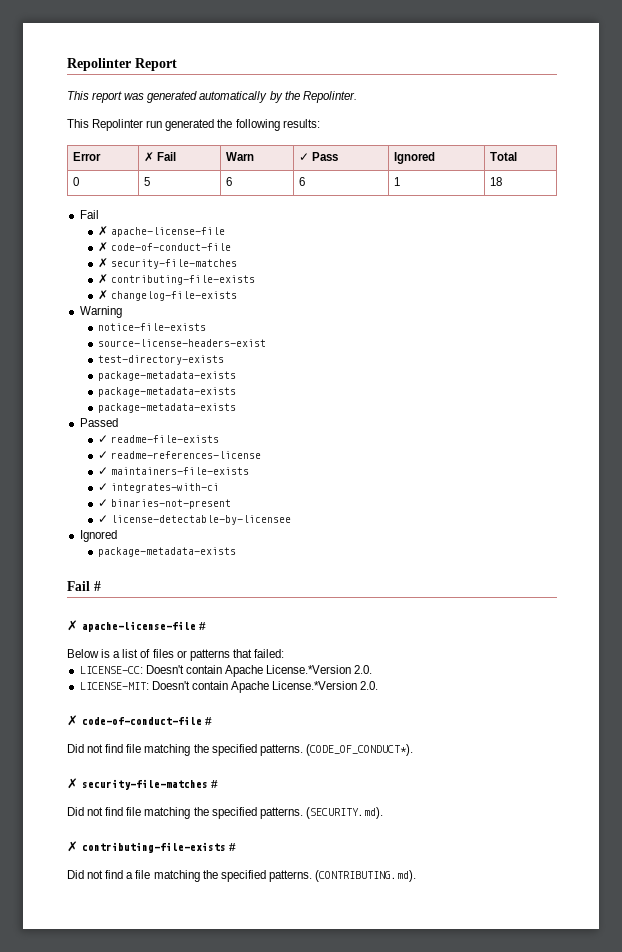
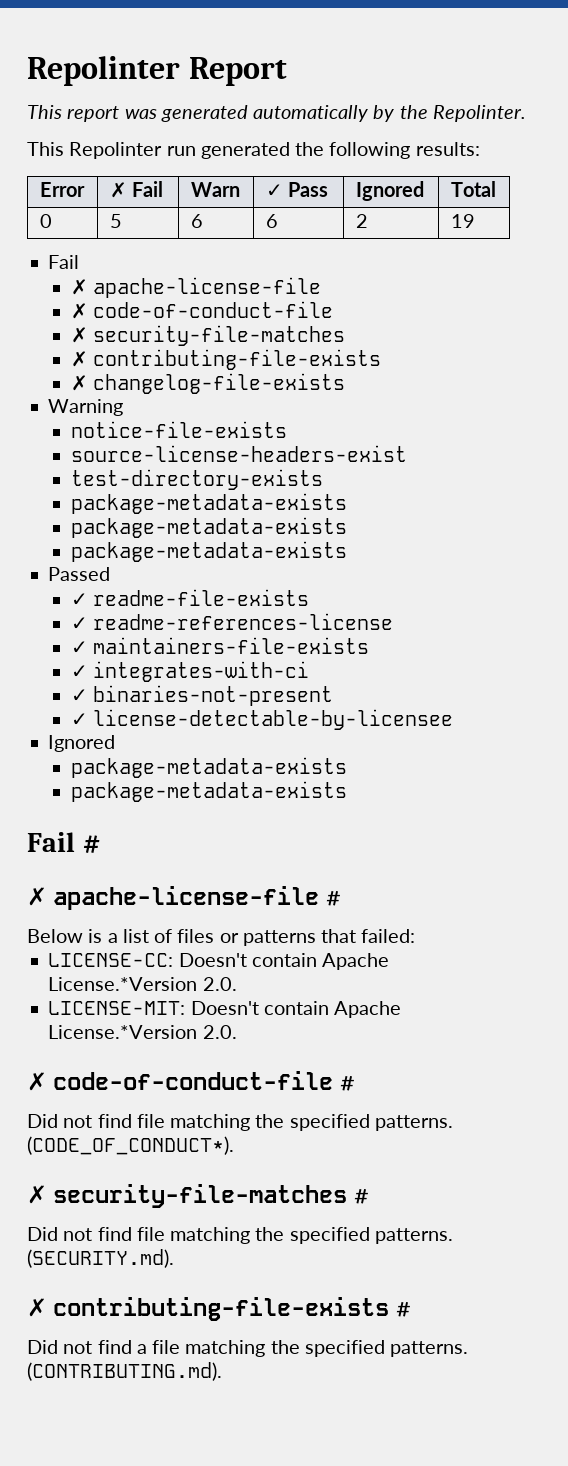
[393,177,400,186] [489,177,502,186] 1 | 18 -> [355,214,368,228] [450,214,475,228] 2 | 19
(236, 552) none -> [70,781,347,802] // package-metadata-exists

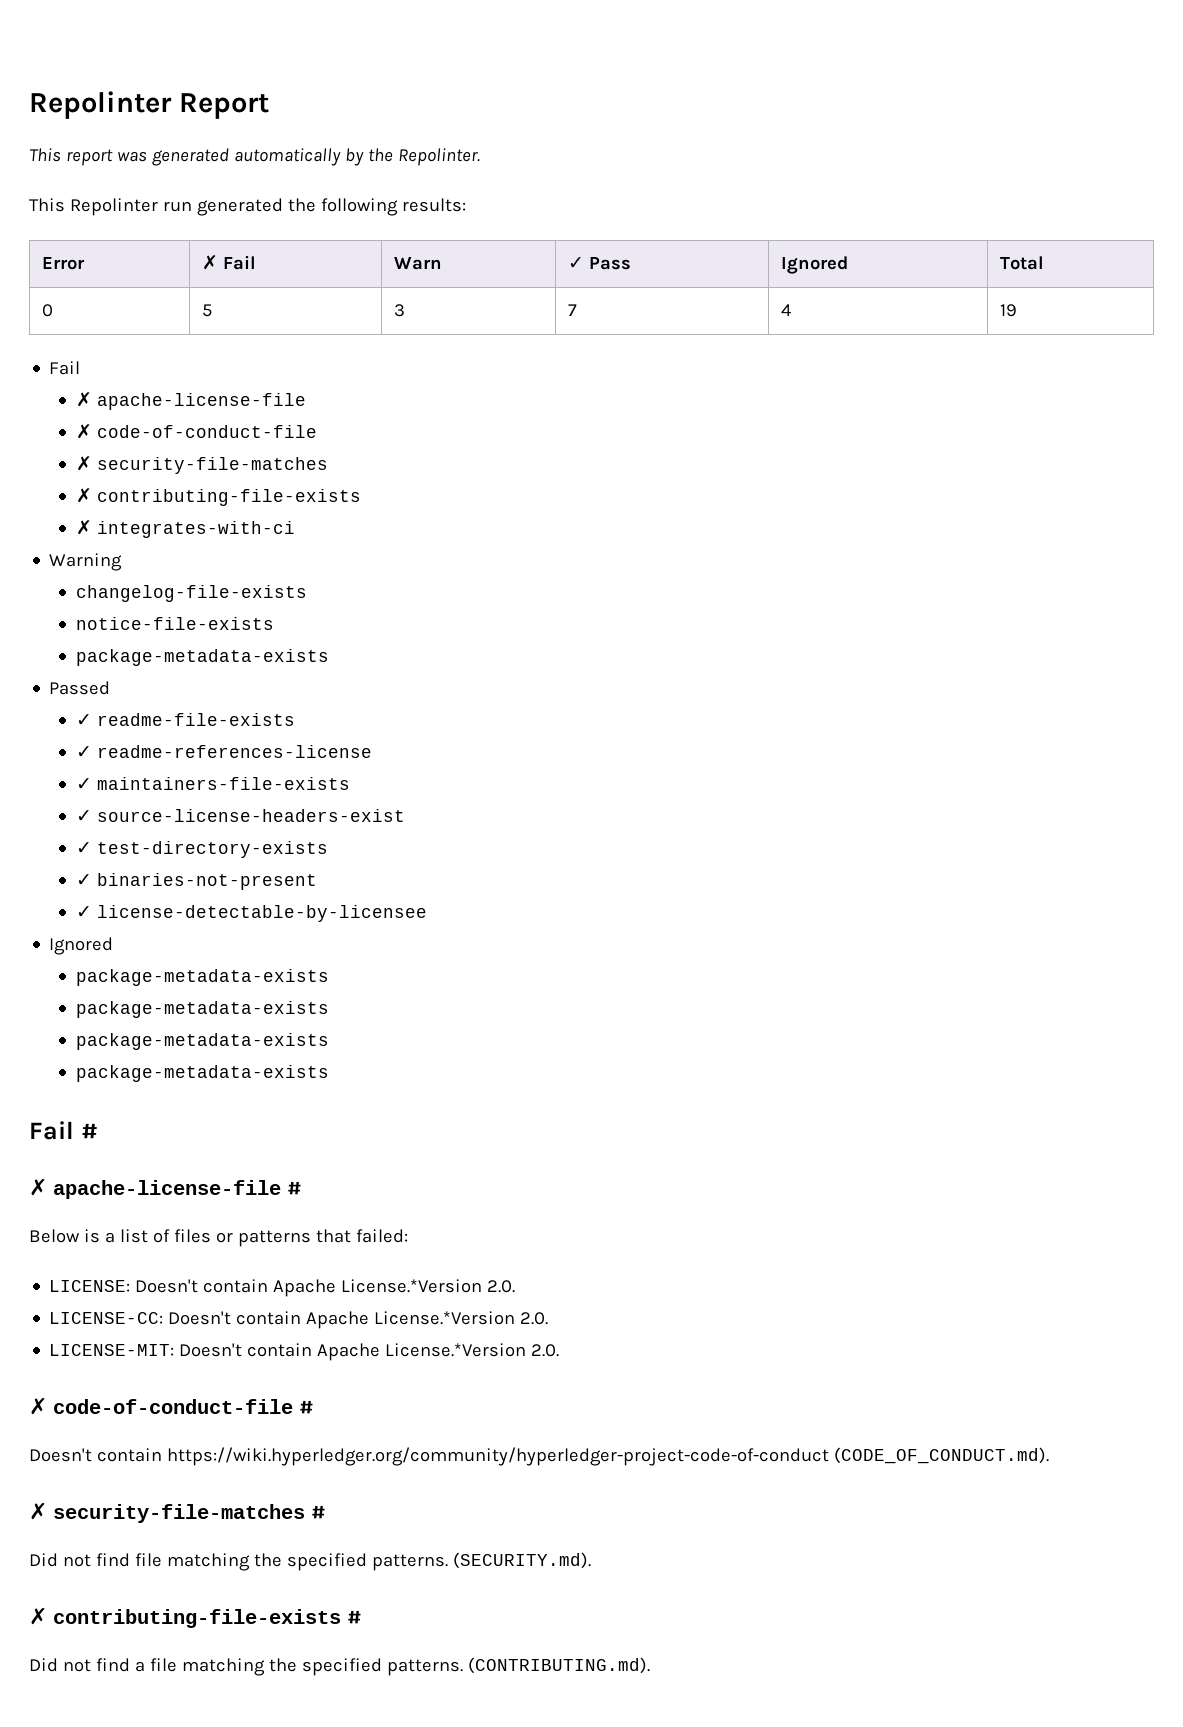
[190,214,203,228] [265,214,278,228] [355,214,368,228] 6 | 6 | 2 -> [393,304,405,317] [567,304,577,316] [780,304,791,316] 3 | 7 | 4
[92,373,345,394] changelog-file-exists -> [97,521,296,538] integrates-with-ci
(124, 407) none -> [76,585,308,602] // changelog-file-exists
[70,445,407,462] [70,469,323,490] [70,493,347,514] [70,517,347,538] // source-license-headers-exist // test-directory-exists // package-metadata-exists // package-metadata-exists -> (275, 623) none
[92,661,309,682] integrates-with-ci -> [97,809,406,822] [76,841,329,858] source-license-headers-exist // ✓ test-directory-exists
(347, 791) none -> [76,1033,330,1050] [76,1065,330,1082] // package-metadata-exists // package-metadata-exists
(416, 936) none -> [49,1279,516,1297] // LICENSE: Doesn't contain Apache License.*Version 2.0.
[27,1114,453,1131] [27,1136,234,1155] Did not find file matching the specified patterns. (CODE_OF_CONDUCT*). -> [29,1447,1049,1466] Doesn't contain https://wiki.hyperledger.org/community/hyperledger-project-code-of-conduct (CODE_OF_CONDUCT.md).

